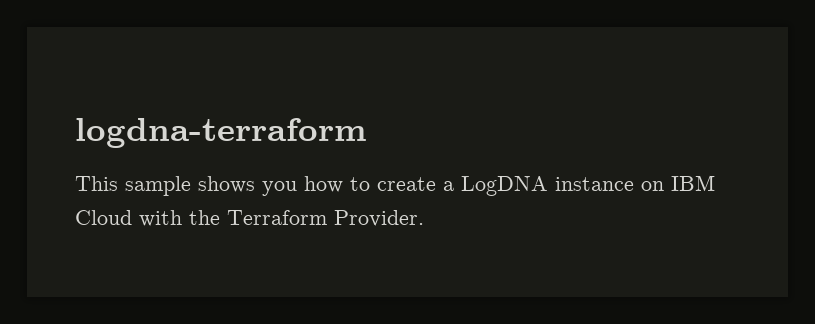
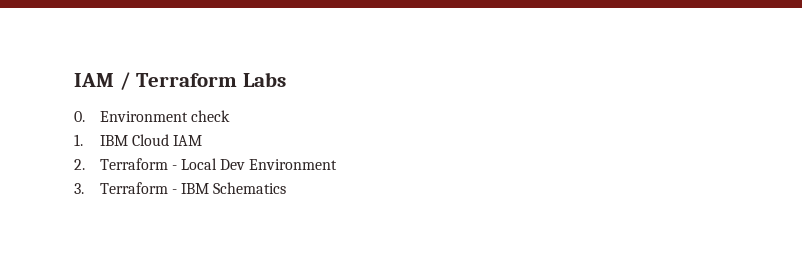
[75,118,367,148] [75,175,715,196] [75,210,424,227] logdna-terraform // This sample shows you how to create a LogDNA instance on IBM Cloud with the Terraform Provider. -> [74,72,287,90] [74,110,230,122] [74,134,202,146] [74,158,338,170] [74,182,287,194] IAM / Terraform Labs // 0. Environment check // 1. IBM Cloud IAM // 2. Terraform - Local Dev Environment // 3. Terraform - IBM Schematics

